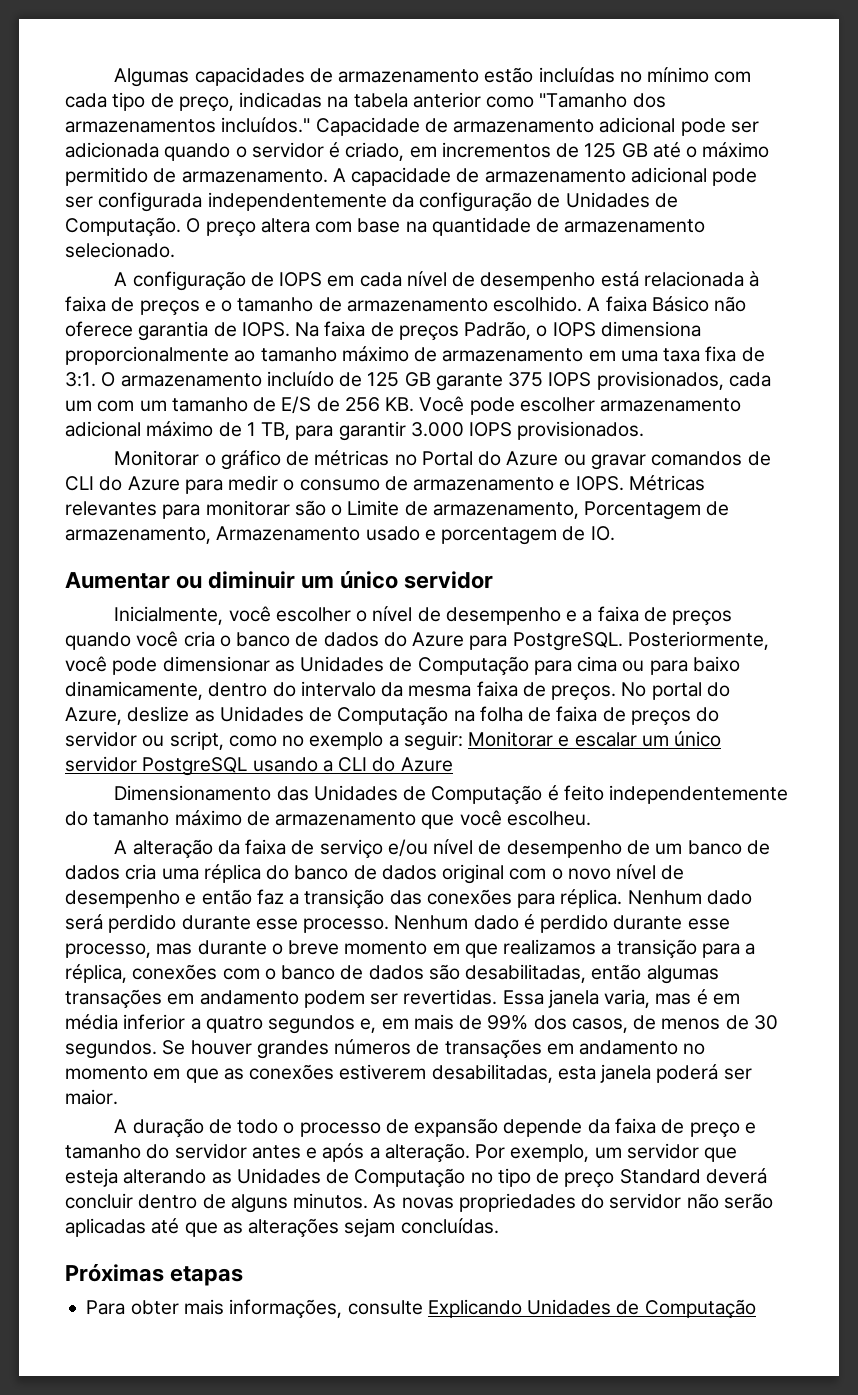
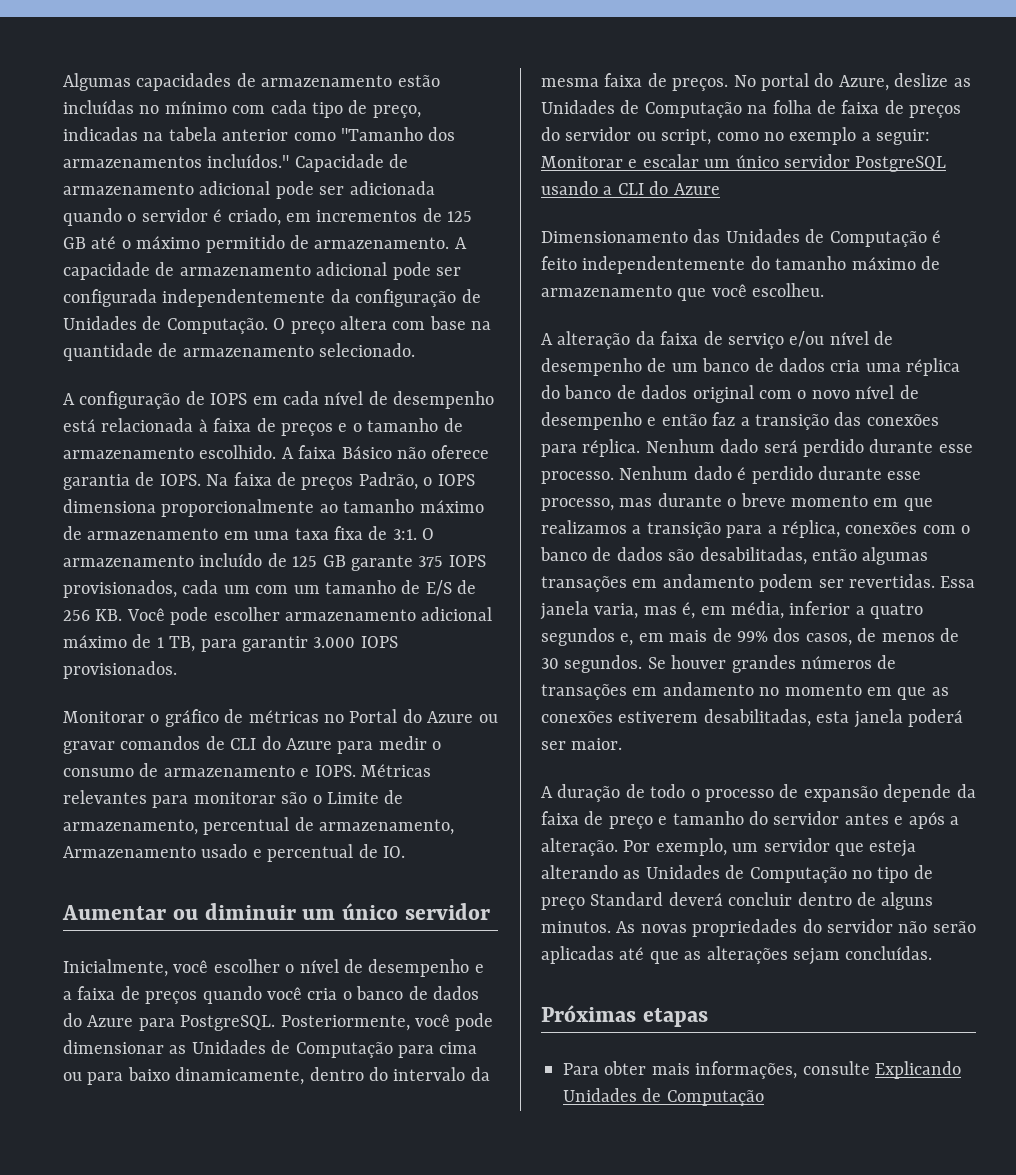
[584,501,702,520] Porcentagem -> [203,817,290,835] percentual
[441,527,558,545] porcentagem -> [267,844,354,862] percentual
[696,989,740,1005] [65,1014,118,1030] é em média -> [682,601,784,619] é, em média,

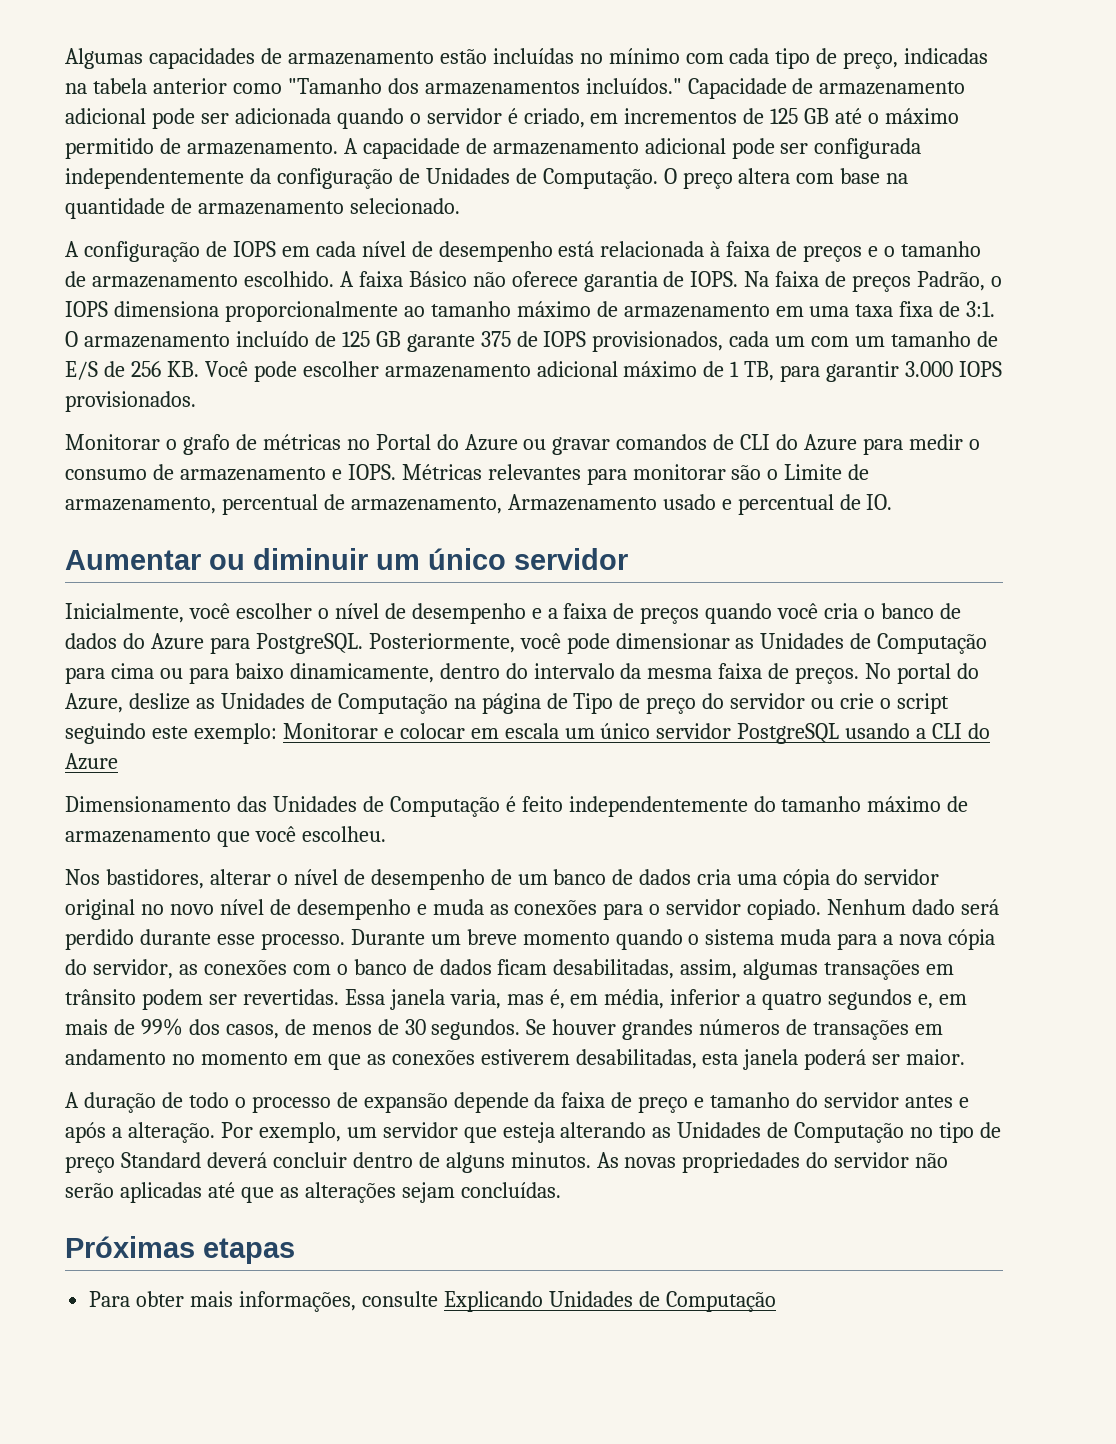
(444, 561) none -> [516,331,538,347] de
[164,709,219,727] gráfico -> [182,434,230,455] grafo
[772,100,962,118] [541,127,931,145] [541,154,699,168] folha de faixa de preços do servidor ou script, como no exemplo a seguir: Monitorar e escalar -> [481,693,949,714] [65,723,559,744] página de Tipo de preço do servidor ou crie o script seguindo este exemplo: Monitorar e colocar em escala
[541,331,825,349] A alteração da faixa de serviço e/ou -> [65,869,288,889] Nos bastidores, alterar o
[906,358,961,376] [541,385,807,403] réplica do banco de dados original com o -> [783,869,940,890] [65,899,164,920] cópia do servidor original no
[661,412,939,430] [541,439,641,457] então faz a transição das conexões para réplica. -> [432,899,822,920] muda as conexões para o servidor copiado.
[619,466,922,484] [541,493,933,511] [541,520,840,538] Nenhum dado é perdido durante esse processo, mas durante o breve momento em que realizamos a transição para a réplica, -> [350,929,996,950] [65,959,198,979] Durante um breve momento quando o sistema muda para a nova cópia do servidor, as
[668,547,857,565] são desabilitadas, então -> [497,959,738,979] ficam desabilitadas, assim,
[662,574,754,588] andamento -> [65,989,136,1005] trânsito

